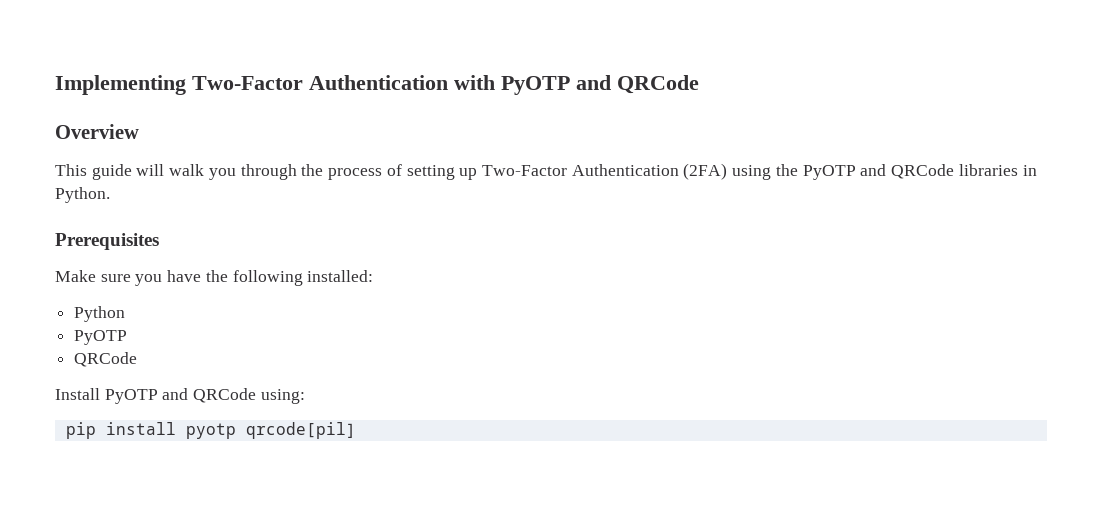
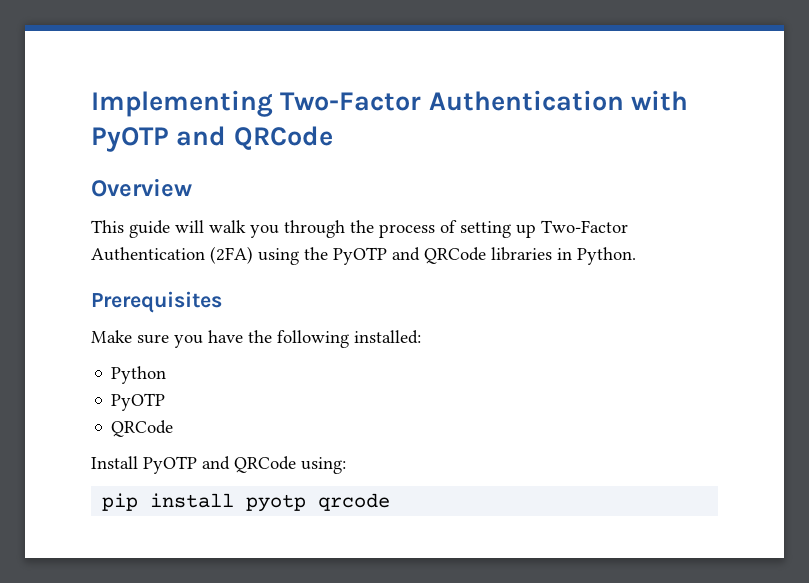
[245,422,356,439] qrcode[pil] -> [318,493,391,511] qrcode

